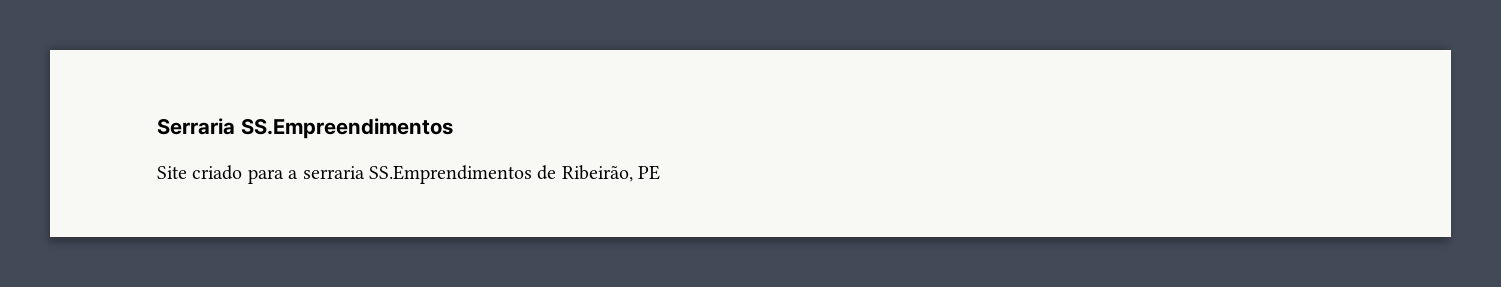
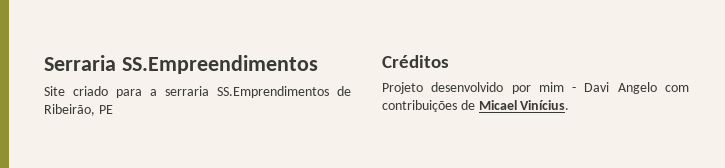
(661, 172) none -> [382,55,449,68] [382,82,689,94] [382,100,570,112] // Créditos // Projeto desenvolvido por mim - Davi Angelo com contribuições de Micael Vinícius.

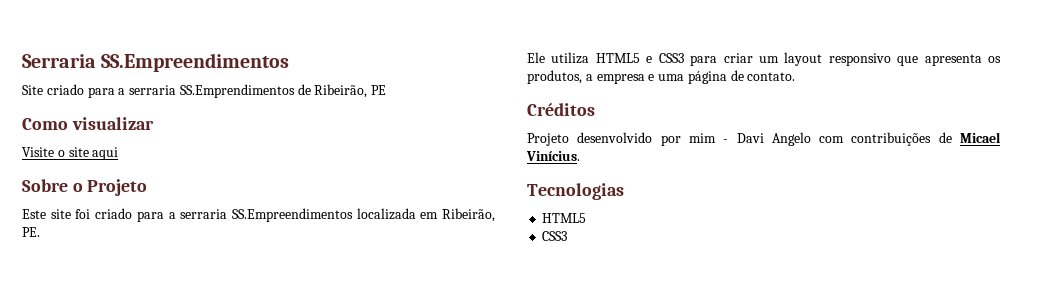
(113, 109) none -> [22,117,154,130] [22,147,119,160] [22,179,148,196] [22,208,495,222] [22,227,40,237] [527,52,1001,66] [527,70,796,84] // Como visualizar // Visite o site aqui // Sobre o Projeto // Este site foi criado para a serraria SS.Empreendimentos localizada em Ribeirão, PE. // Ele utiliza HTML5 e CSS3 para criar um layout responsivo que apresenta os produtos, a empresa e uma página de contato.
(570, 105) none -> [527,183,624,200] [542,213,587,223] [542,231,568,241] // Tecnologias // HTML5 // CSS3

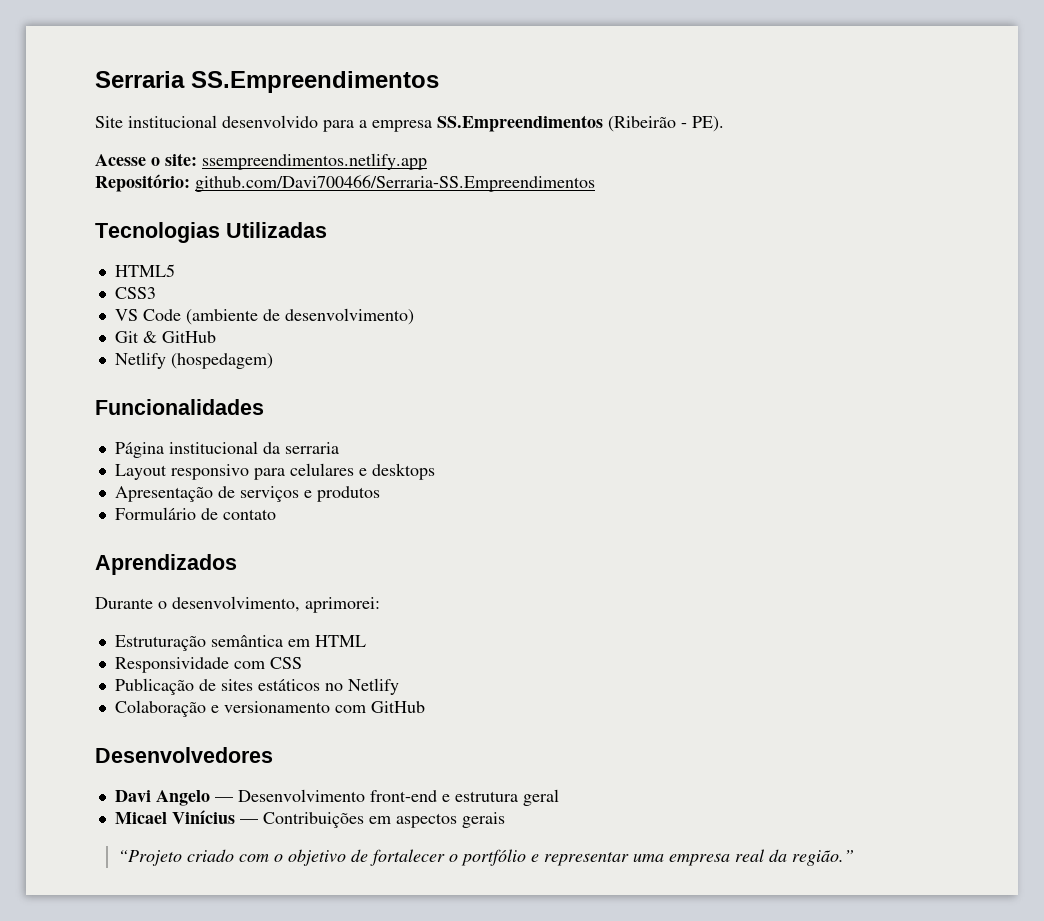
[46,84,387,98] [22,117,154,130] [22,147,119,160] [22,179,148,196] [22,208,495,222] [22,227,40,237] [527,52,1001,66] [527,70,796,84] [527,103,595,116] [527,132,1002,146] [526,151,580,161] criado para a serraria SS.Emprendimentos de Ribeirão, PE // Como visualizar // Visite o site aqui // Sobre o Projeto // Este site foi criado para a serraria SS.Empreendimentos localizada em Ribeirão, PE. // Ele utiliza HTML5 e CSS3 para criar um layout responsivo que apresenta os produtos, a empresa e uma página de contato. // Créditos // Projeto desenvolvido por mim - Davi Angelo com contribuições de Micael Vinícius. -> [128,115,724,132] [95,153,427,170] [95,174,595,192] institucional desenvolvido para a empresa SS.Empreendimentos (Ribeirão - PE). // Acesse o site: ssempreendimentos.netlify.app // Repositório: github.com/Davi700466/Serraria-SS.Empreendimentos
(624, 191) none -> [226,222,327,238] Utilizadas
(568, 236) none -> [114,308,414,325] [114,331,216,343] [114,352,273,369] [95,399,264,415] [114,441,339,458] [114,463,435,480] [114,486,380,502] [114,507,276,520] [95,554,237,575] [95,596,380,613] [114,635,366,651] [114,657,302,673] [114,678,399,695] [114,700,425,717] [95,747,273,763] [114,789,559,806] [114,810,505,828] [118,849,855,866] // VS Code (ambiente de desenvolvimento) // Git & GitHub // Netlify (hospedagem) // Funcionalidades // Página institucional da serraria // Layout responsivo para celulares e desktops // Apresentação de serviços e produtos // Formulário de contato // Aprendizados // Durante o desenvolvimento, aprimorei: // Estruturação semântica em HTML // Responsividade com CSS // Publicação de sites estáticos no Netlify // Colaboração e versionamento com GitHub // Desenvolvedores // Davi Angelo — Desenvolvimento front-end e estrutura geral // Micael Vinícius — Contribuições em aspectos gerais // “Projeto criado com o objetivo de fortalecer o portfólio e representar uma empresa real da região.”

